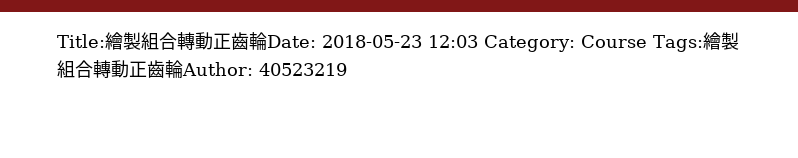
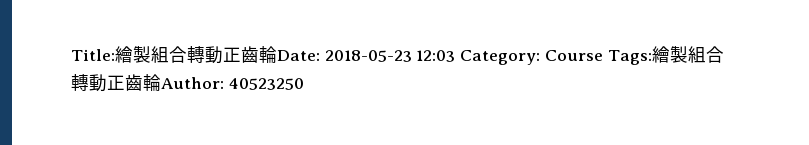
[259,63,347,76] 40523219 -> [228,78,304,90] 40523250

